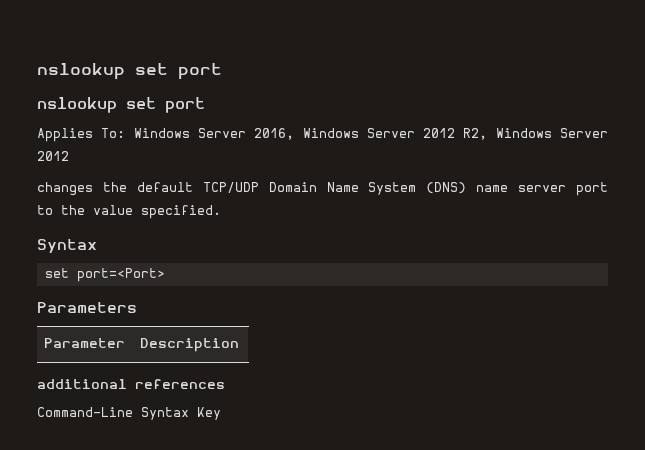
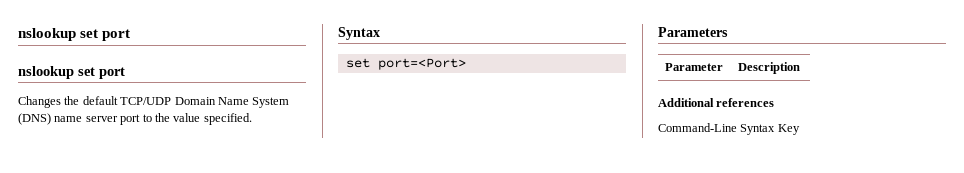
[37,128,608,142] [37,151,69,161] [37,182,93,196] Applies To: Windows Server 2016, Windows Server 2012 R2, Windows Server 2012 // changes -> [18,96,61,108] Changes
[37,379,127,389] additional -> [658,98,714,107] Additional

